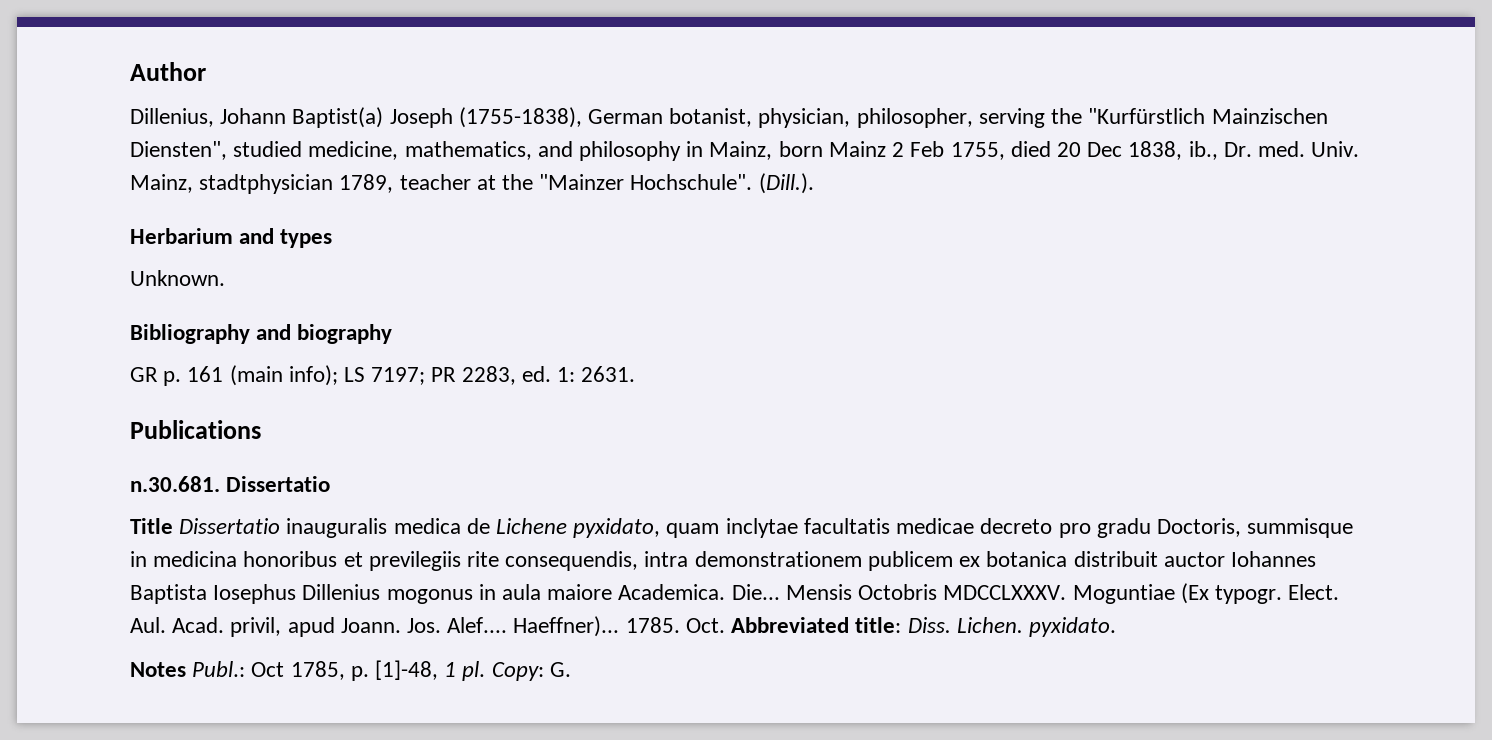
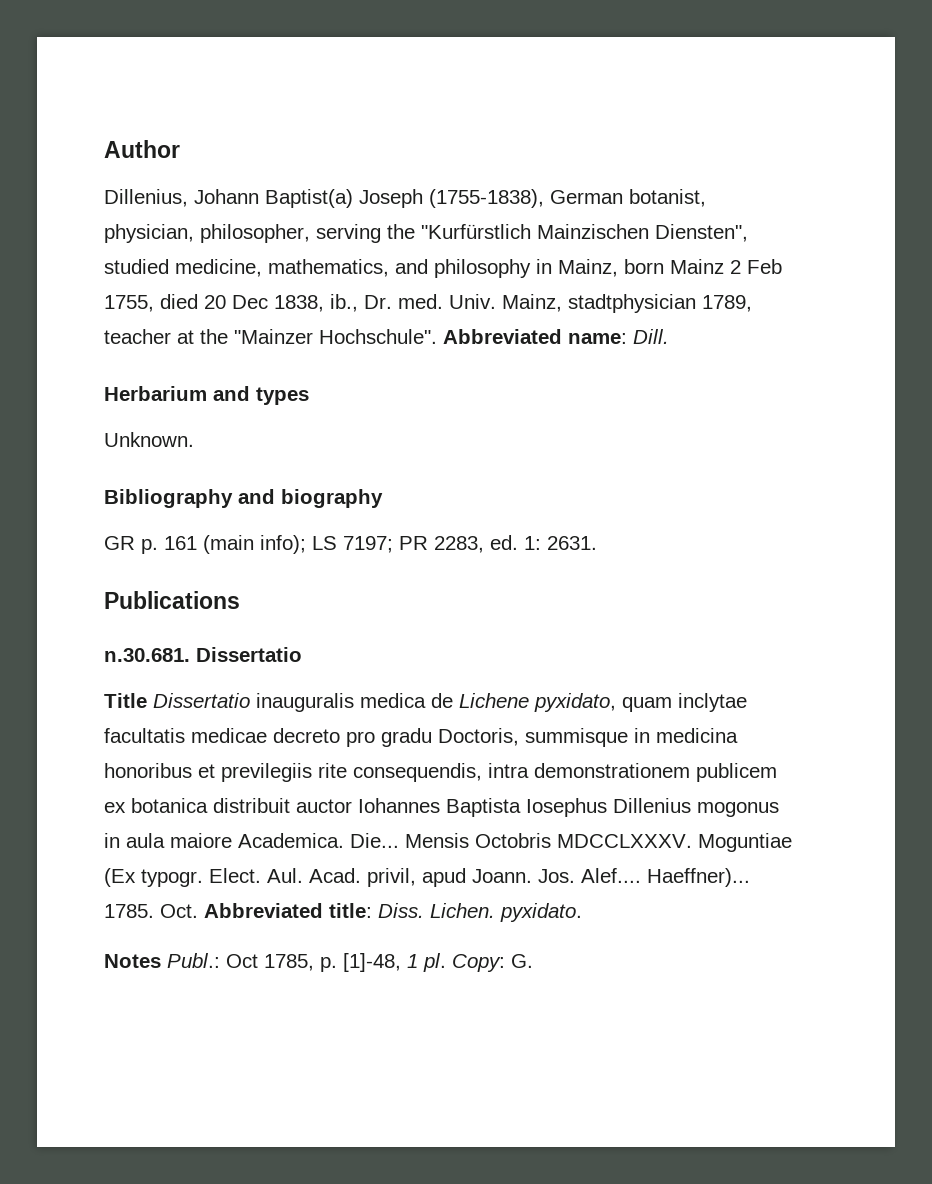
[758,173,814,194] (Dill.). -> [443,329,669,344] Abbreviated name: Dill.

